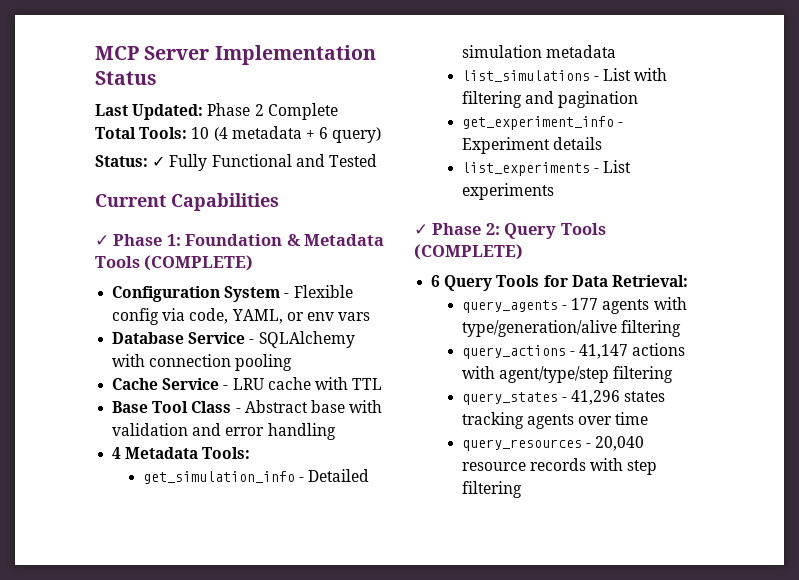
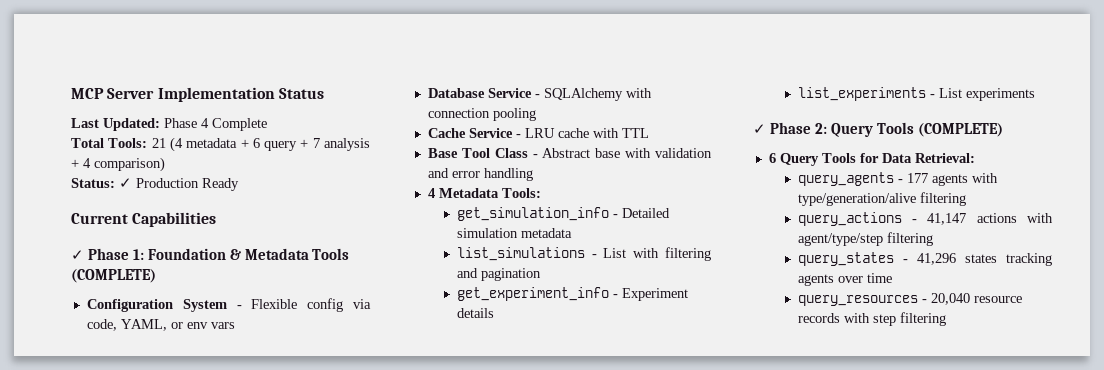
[254,104,264,116] 2 -> [201,118,209,128] 4
[191,127,210,139] 10 -> [151,138,166,148] 21
[332,127,382,143] [95,154,377,171] query) // Status: ✓ Fully Functional and Tested -> [264,138,371,151] [71,157,165,172] [71,178,239,191] query + 7 analysis + 4 comparison) // Status: ✓ Production Ready

